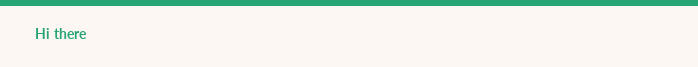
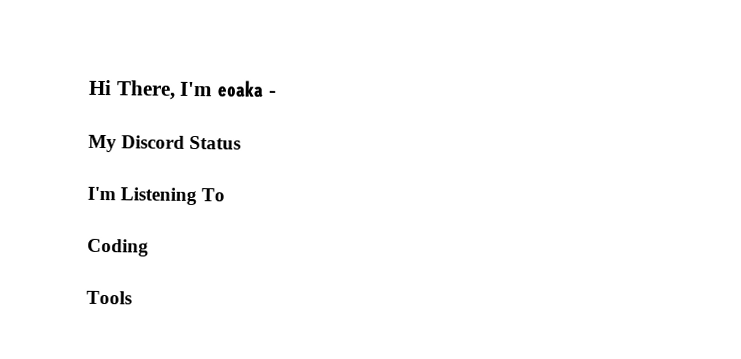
[53,28,87,39] there -> [115,80,276,100] [88,134,242,153] [87,186,226,206] [87,238,149,257] [86,290,132,305] There, I'm eoaka - // My Discord Status // I'm Listening To // Coding // Tools

